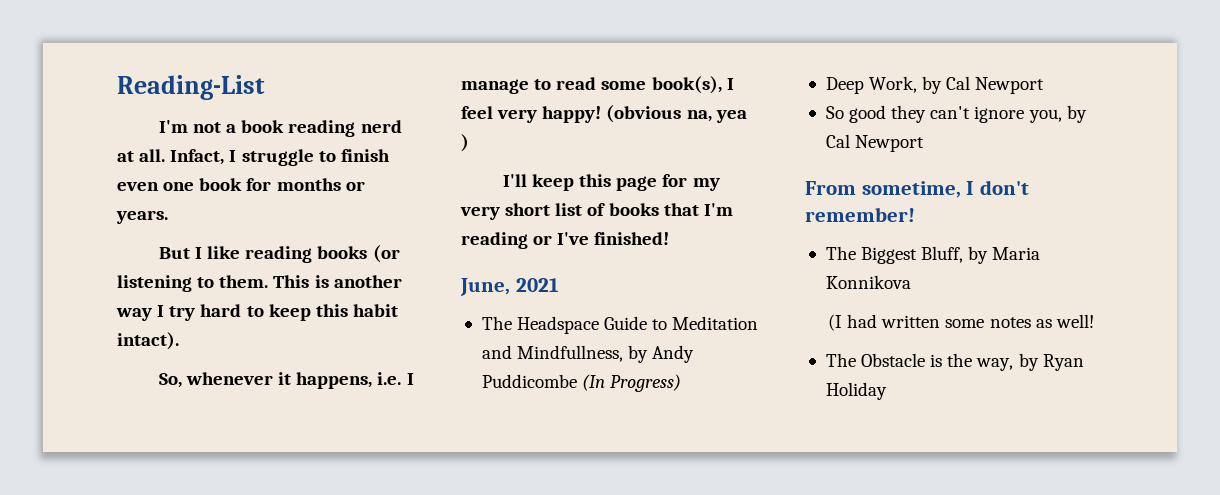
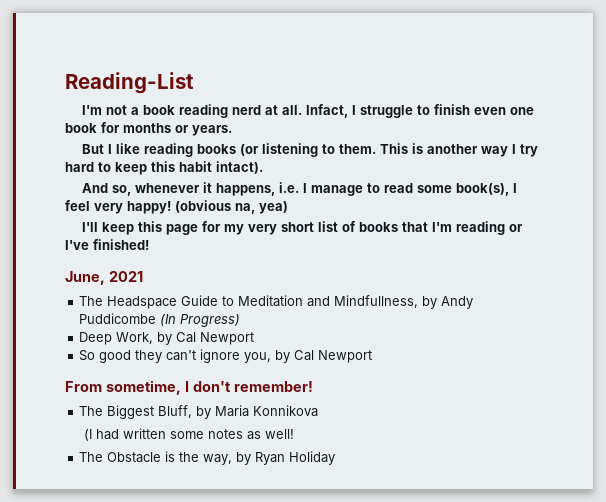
[158,373,182,388] So, -> [82,183,132,196] And so,
[715,110,747,123] [461,134,469,152] yea ) -> [259,201,288,214] yea)

